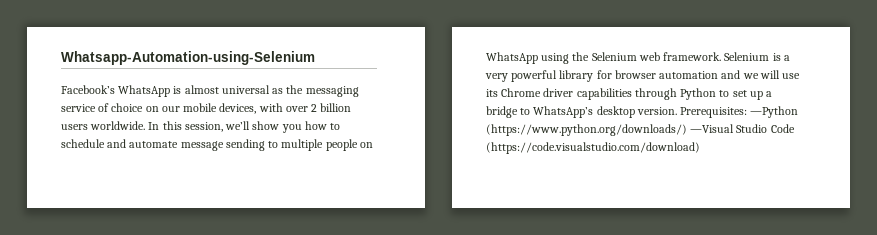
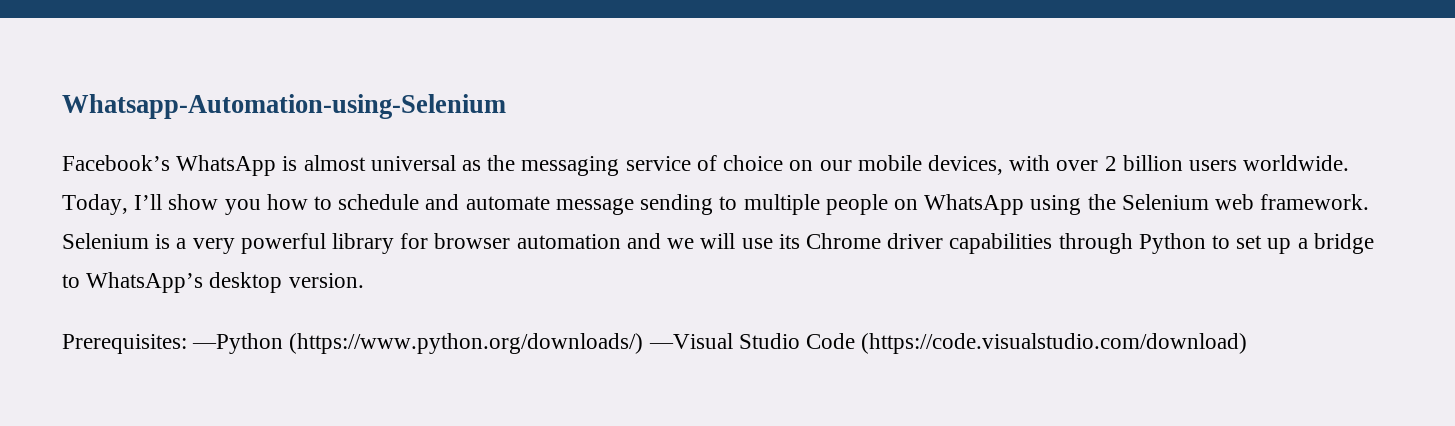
[148,121,251,132] In this session, we’ll -> [62,194,163,215] Today, I’ll
(677, 111) none -> (364, 280) //

